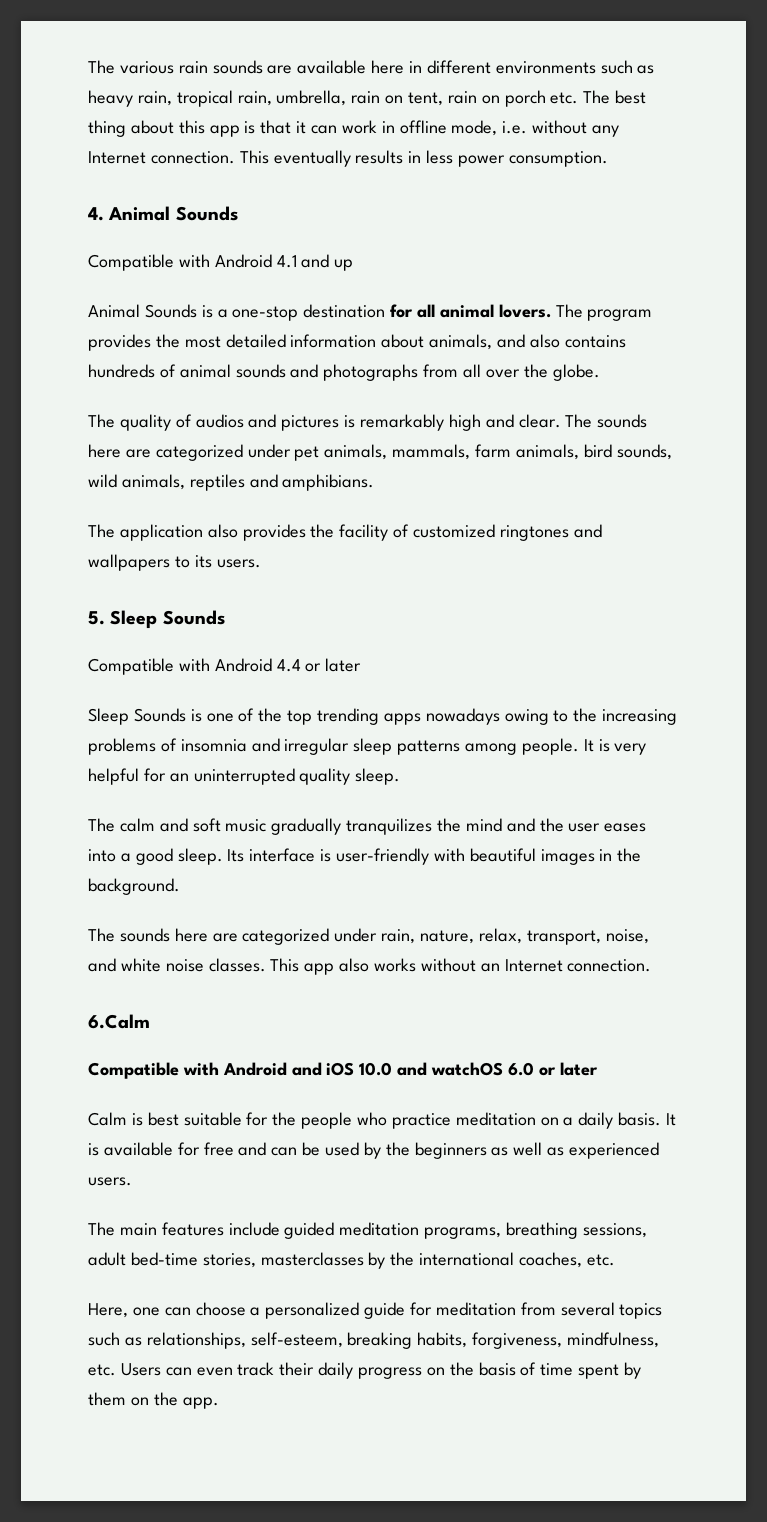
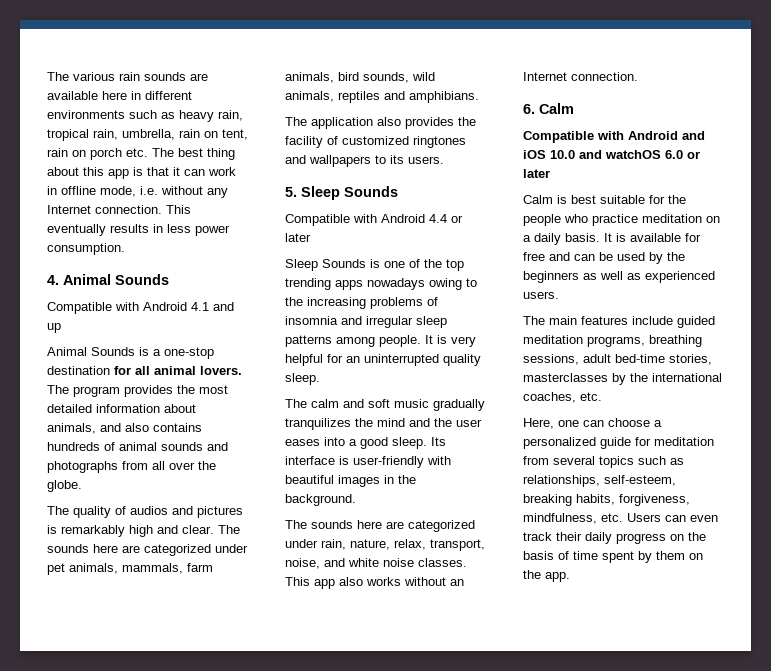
[88,1014,150,1029] 6.Calm -> [523,103,574,114] 6. Calm

